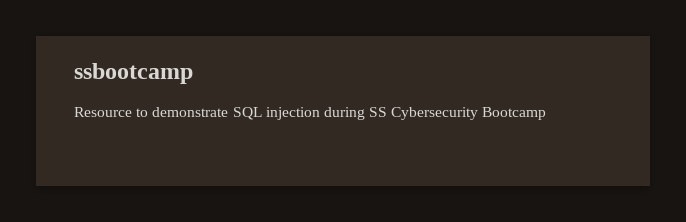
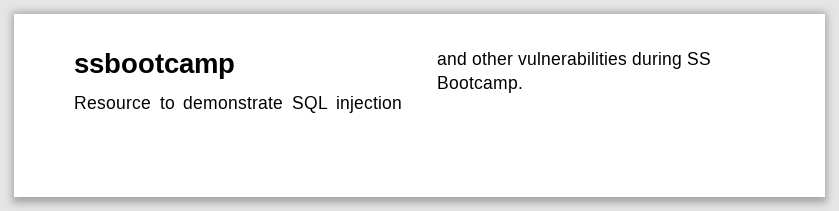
[323,107,547,120] during SS Cybersecurity Bootcamp -> [437,52,711,69] [437,76,523,93] and other vulnerabilities during SS Bootcamp.

